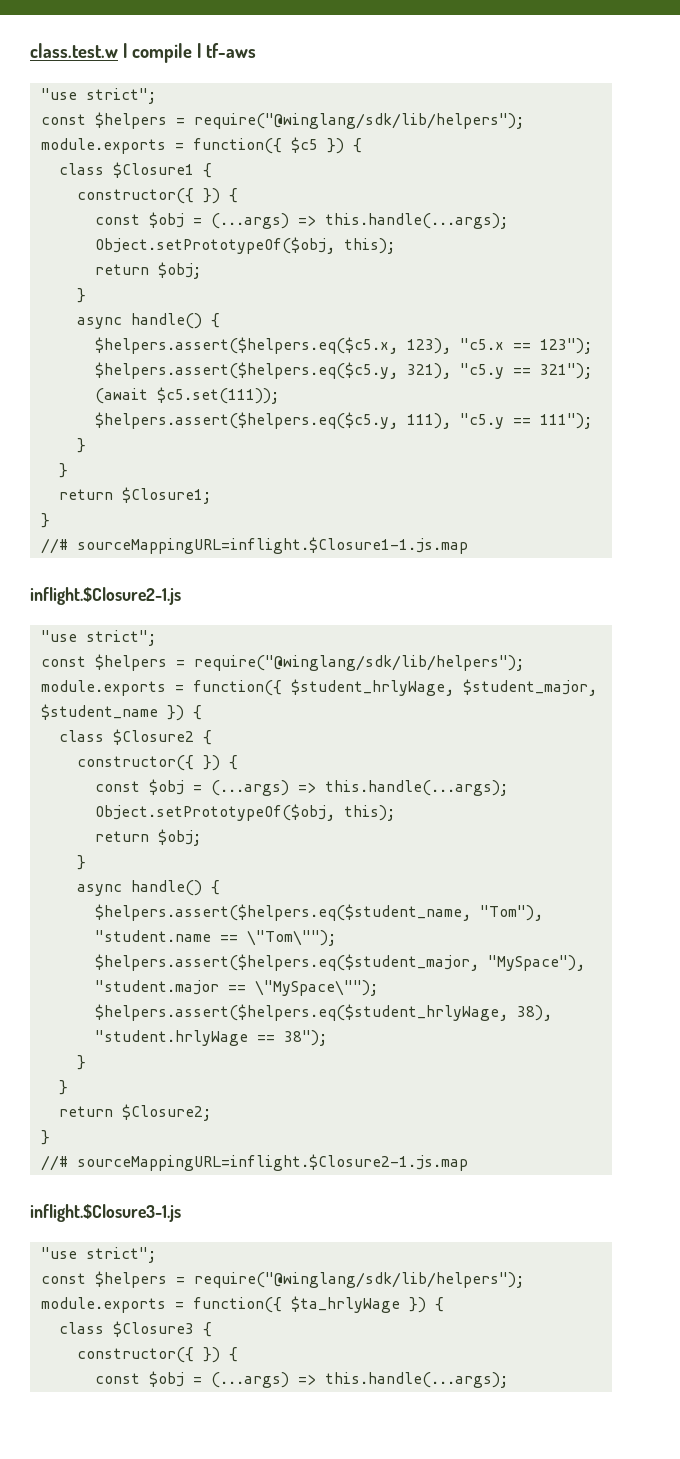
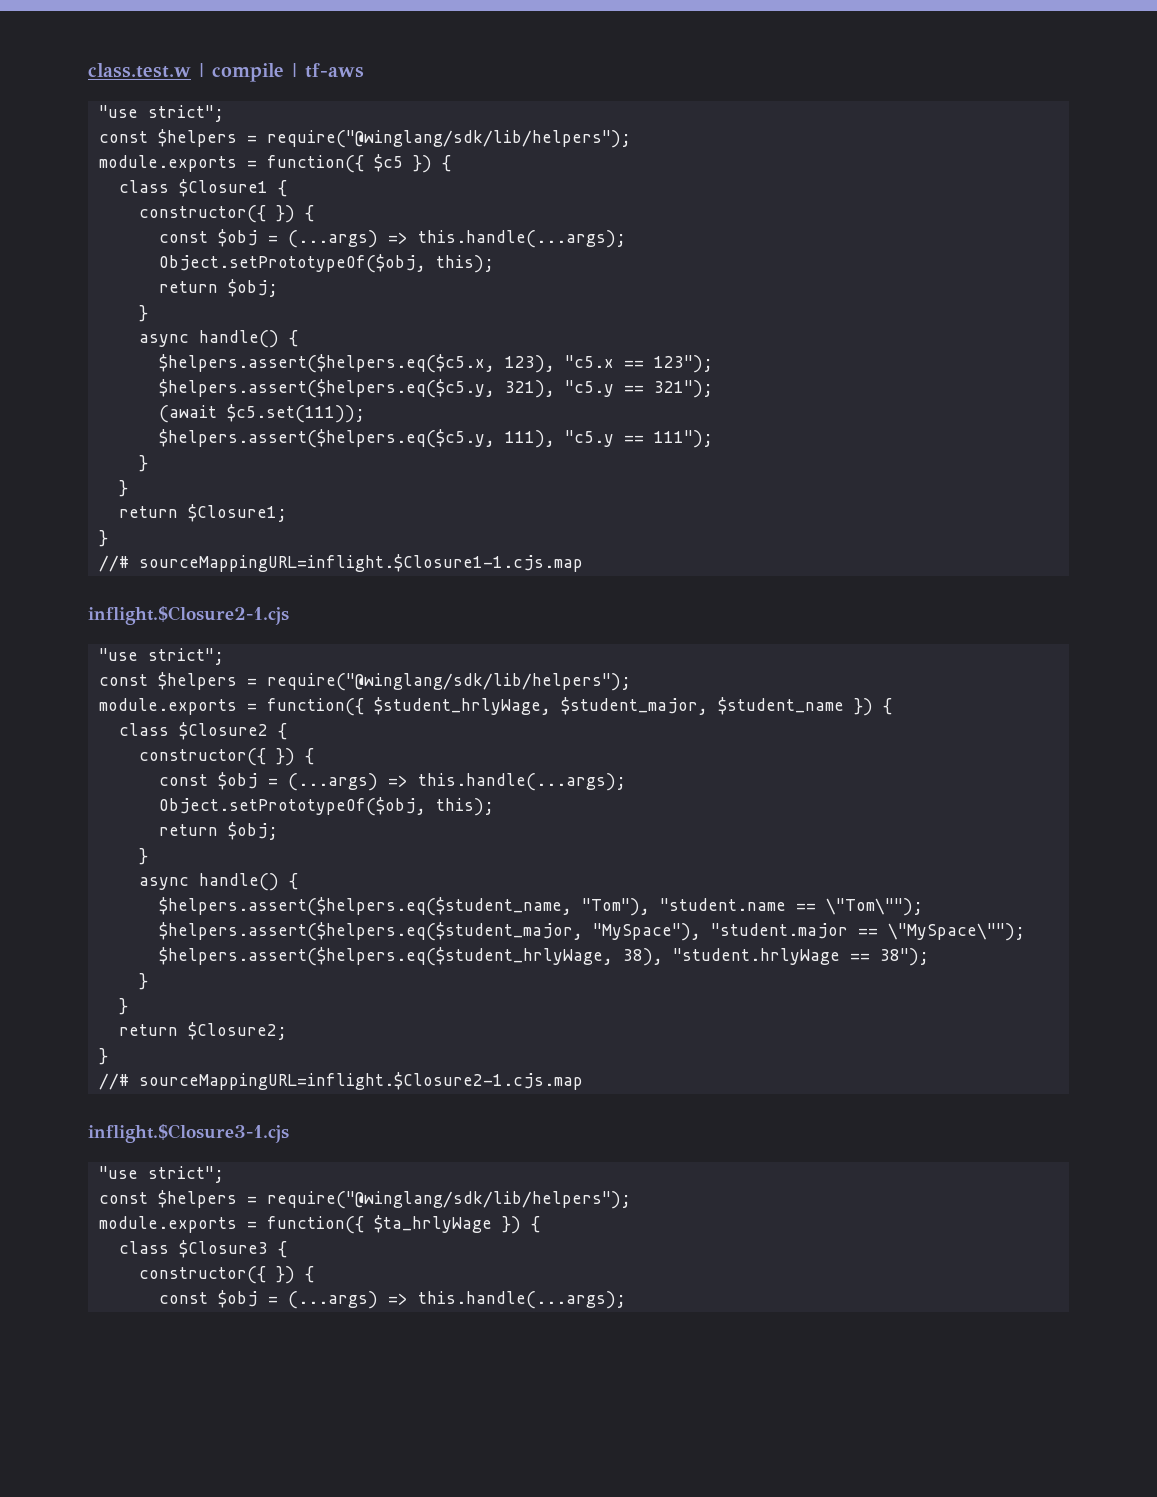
[76,537,468,554] [30,587,181,605] sourceMappingURL=inflight.$Closure1-1.js.map // inflight.$Closure2-1.js -> [138,554,583,572] [88,606,289,625] sourceMappingURL=inflight.$Closure1-1.cjs.map // inflight.$Closure2-1.cjs
[76,1154,468,1171] [30,1204,181,1222] sourceMappingURL=inflight.$Closure2-1.js.map // inflight.$Closure3-1.js -> [138,1072,583,1090] [88,1124,289,1143] sourceMappingURL=inflight.$Closure2-1.cjs.map // inflight.$Closure3-1.cjs

